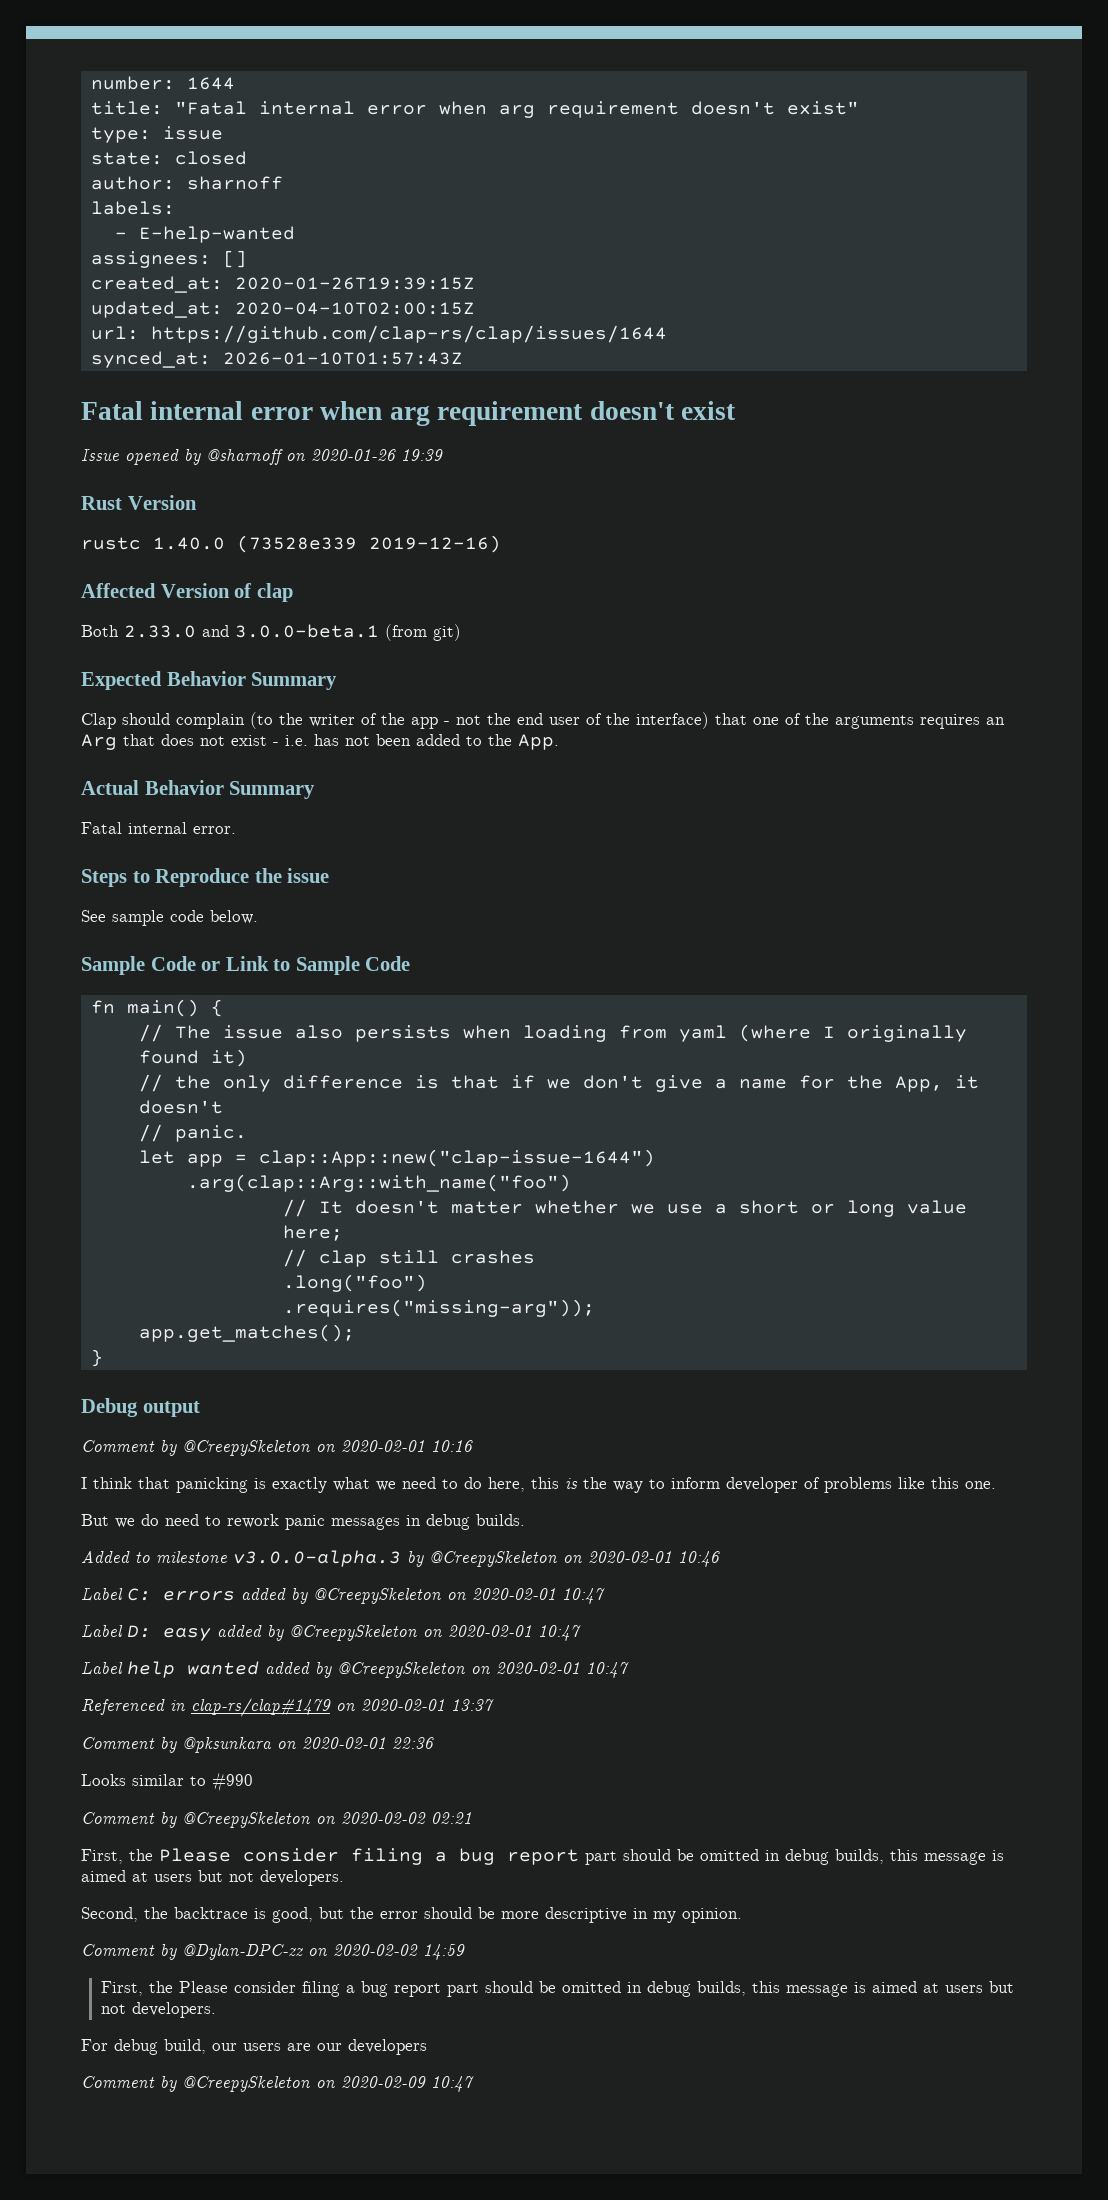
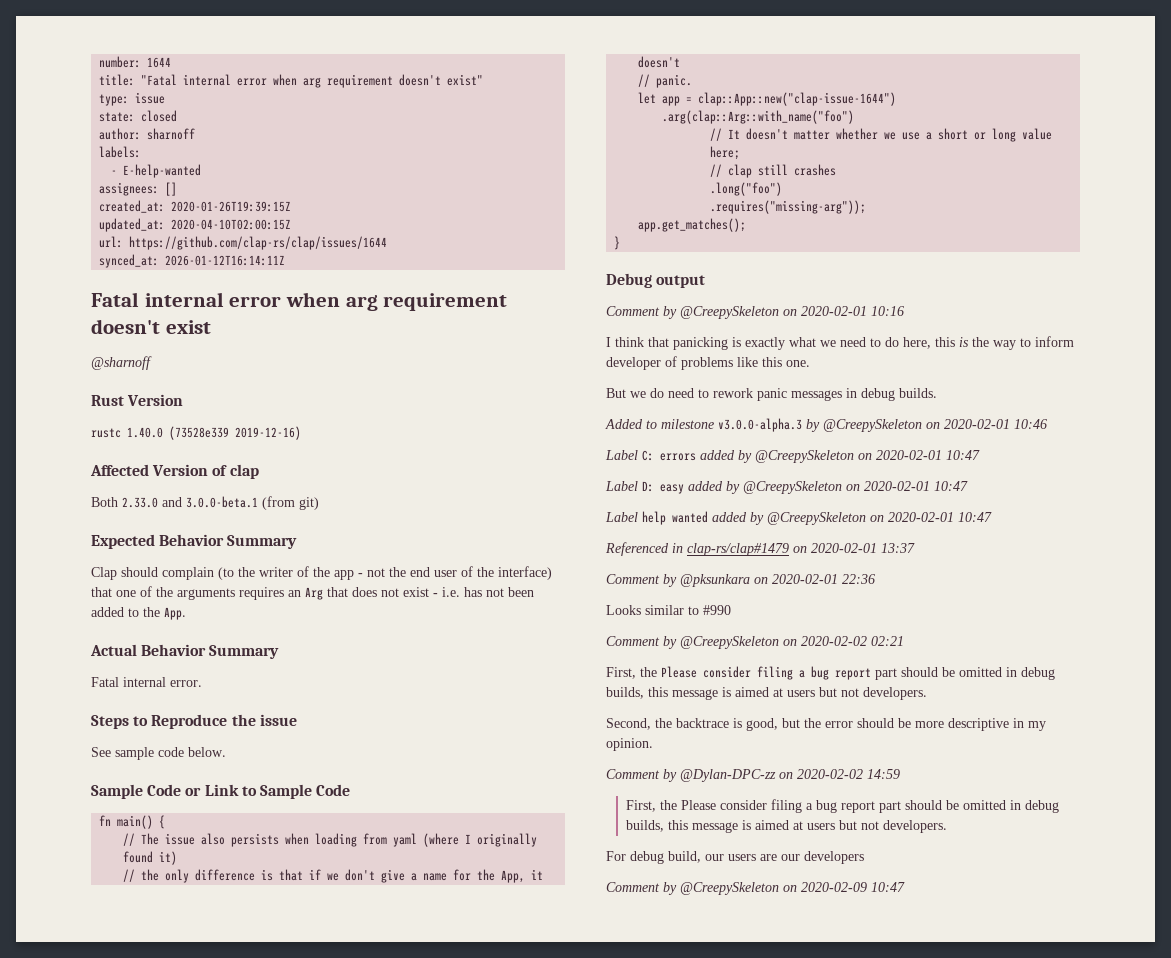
[222,352,463,365] 2026-01-10T01:57:43Z -> [165,255,286,266] 2026-01-12T16:14:11Z
[81,449,443,465] Issue opened by @sharnoff on 2020-01-26 19:39 -> [91,356,152,370] @sharnoff

